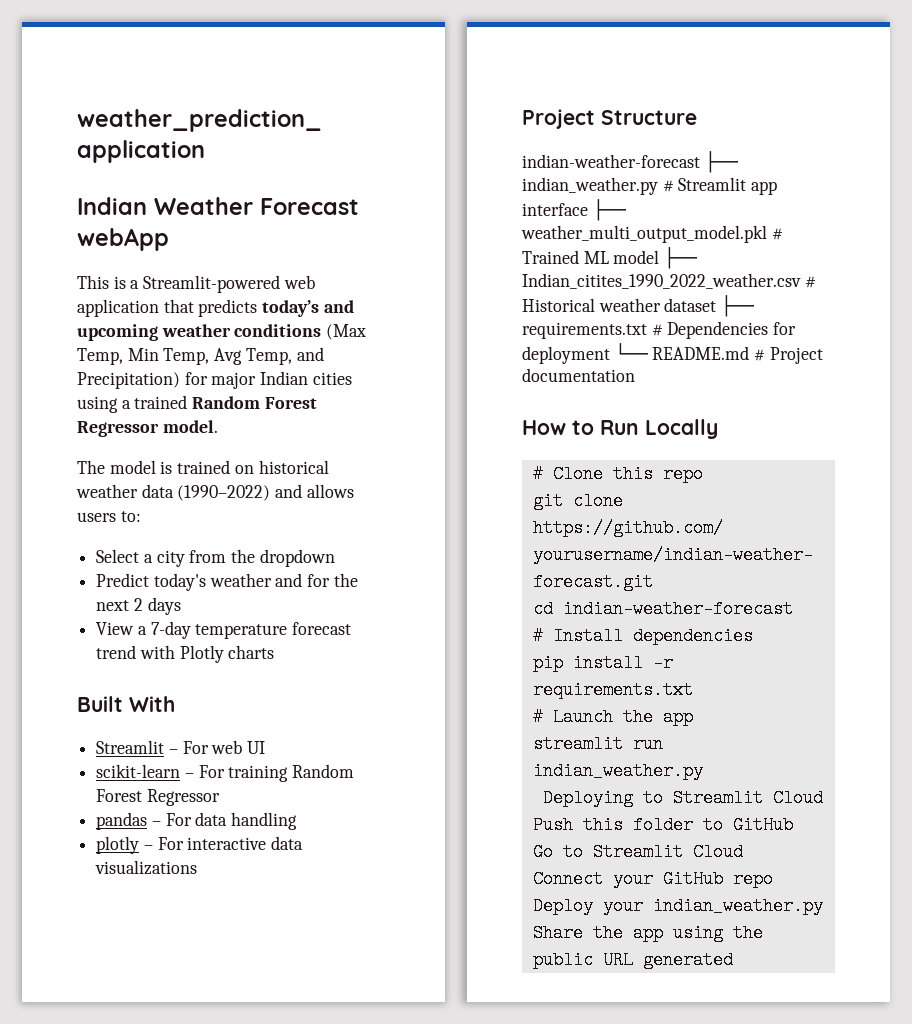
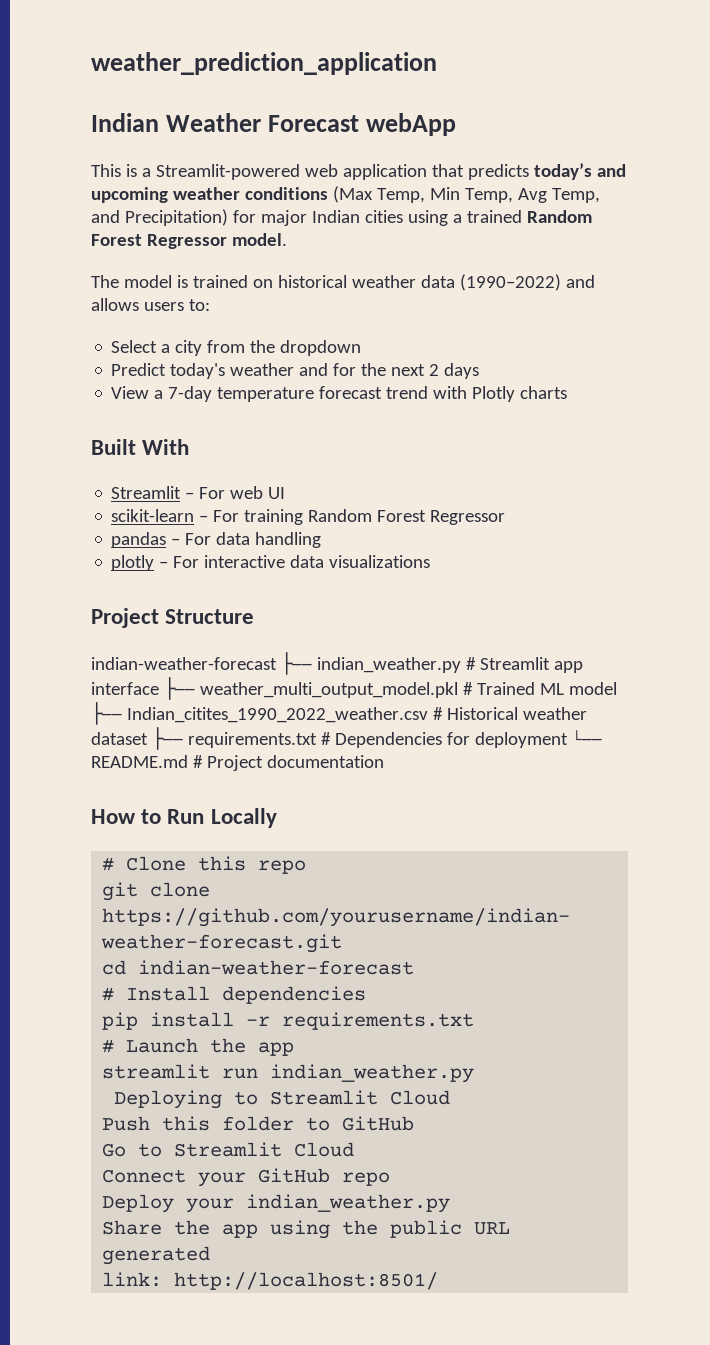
(733, 960) none -> [102,1272,439,1290] // link: http://localhost:8501/

